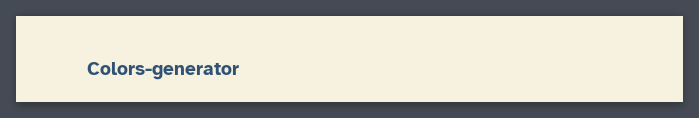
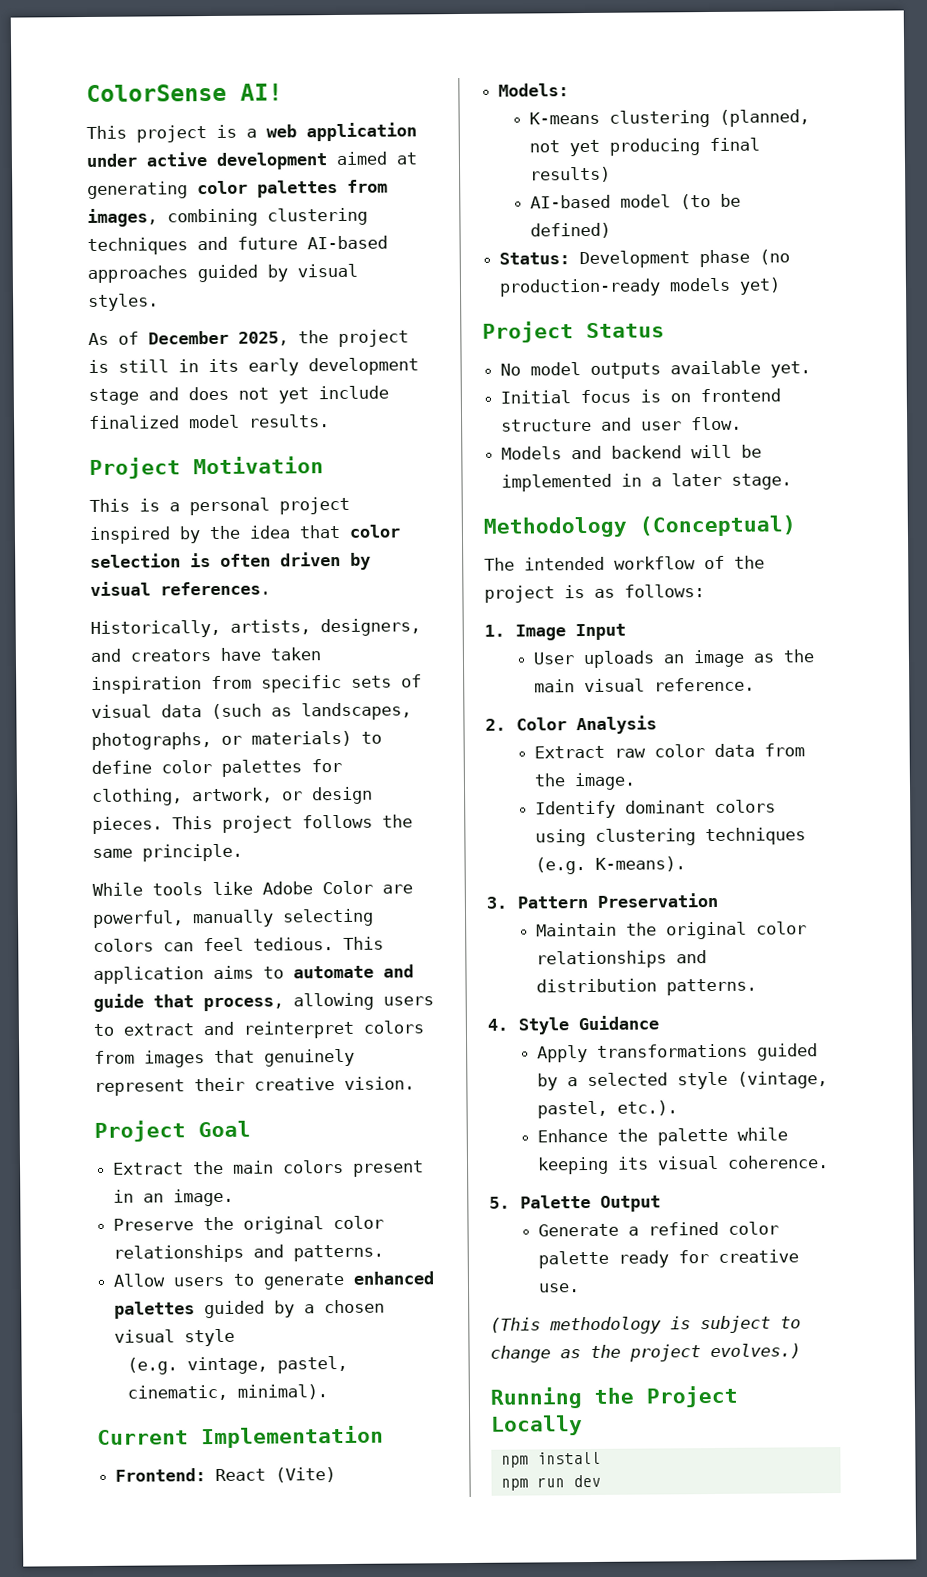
[87,62,239,80] Colors-generator -> [86,83,283,103] [86,122,417,143] [86,151,417,170] [87,179,388,200] [87,207,368,228] [87,235,388,255] [87,263,358,283] [88,293,159,311] [88,329,409,347] [88,357,419,376] [88,385,389,405] [88,414,330,429] [89,456,324,479] [89,496,350,516] [89,524,400,544] [90,551,371,570] [90,581,271,596] [90,618,421,638] [90,647,321,662] [91,674,422,694] [91,702,412,721] [91,730,382,750] [91,758,342,777] [91,786,373,806] [92,814,413,834] [92,843,243,862] [92,880,413,896] [92,908,374,928] [93,936,384,952] [93,964,414,984] [93,992,434,1012] [93,1020,424,1039] [94,1048,355,1068] [94,1076,415,1096] [94,1120,251,1142] [112,1159,425,1177] [113,1188,235,1207] [113,1215,385,1234] [113,1244,385,1263] [113,1271,435,1290] [114,1299,386,1319] [114,1328,236,1347] [126,1355,348,1375] [126,1384,328,1401] [97,1425,384,1449] [115,1467,337,1483] [498,83,570,97] [529,109,811,128] [529,137,761,157] [530,166,612,183] [530,193,742,210] [530,222,612,239] [499,249,791,269] [499,277,782,297] [482,321,665,343] [500,360,812,379] [500,388,782,404] [501,416,743,432] [501,444,763,460] [501,472,793,492] [483,515,796,538] [484,555,765,571] [484,584,705,603] [484,623,626,641] [533,649,815,669] [534,677,756,693] [485,715,657,735] [534,743,806,759] [534,772,637,791] [535,799,777,819] [535,827,807,847] [535,856,687,875] [486,892,718,909] [536,921,808,940] [536,950,708,969] [536,978,758,996] [487,1015,659,1035] [537,1043,819,1063] [537,1071,829,1091] [537,1100,679,1119] [537,1127,789,1146] [537,1155,830,1175] [489,1194,661,1212] [538,1221,780,1237] [538,1249,800,1269] [538,1283,581,1293] [490,1315,801,1335] [490,1343,801,1363] [490,1385,738,1409] [491,1415,583,1436] [500,1451,601,1468] [500,1474,601,1491] ColorSense AI! // This project is a web application under active development aimed at generating color palettes from images, combining clustering techniques and future AI-based approaches guided by visual styles. // As of December 2025, the project is still in its early development stage and does not yet include finalized model results. // Project Motivation // This is a personal project inspired by the idea that color selection is often driven by visual references. // Historically, artists, designers, and creators have taken inspiration from specific sets of visual data (such as landscapes, photographs, or materials) to define color palettes for clothing, artwork, or design pieces. This project follows the same principle. // While tools like Adobe Color are powerful, manually selecting colors can feel tedious. This application aims to automate and guide that process, allowing users to extract and reinterpret colors from images that genuinely represent their creative vision. // Project Goal // Extract the main colors present in an image. // Preserve the original color relationships and patterns. // Allow users to generate enhanced palettes guided by a chosen visual style // (e.g. vintage, pastel, cinematic, minimal). // Current Implementation // Frontend: React (Vite) // Models: // K-means clustering (planned, not yet producing final results) // AI-based model (to be defined) // Status: Development phase (no production-ready models yet) // Project Status // No model outputs available yet. // Initial focus is on frontend structure and user flow. // Models and backend will be implemented in a later stage. // Methodology (Conceptual) // The intended workflow of the project is as follows: // 1. Image Input // User uploads an image as the main visual reference. // 2. Color Analysis // Extract raw color data from the image. // Identify dominant colors using clustering techniques (e.g. K-means). // 3. Pattern Preservation // Maintain the original color relationships and distribution patterns. // 4. Style Guidance // Apply transformations guided by a selected style (vintage, pastel, etc.). // Enhance the palette while keeping its visual coherence. // 5. Palette Output // Generate a refined color palette ready for creative use. // (This methodology is subject to change as the project evolves.) // Running the Project Locally // npm install // npm run dev

